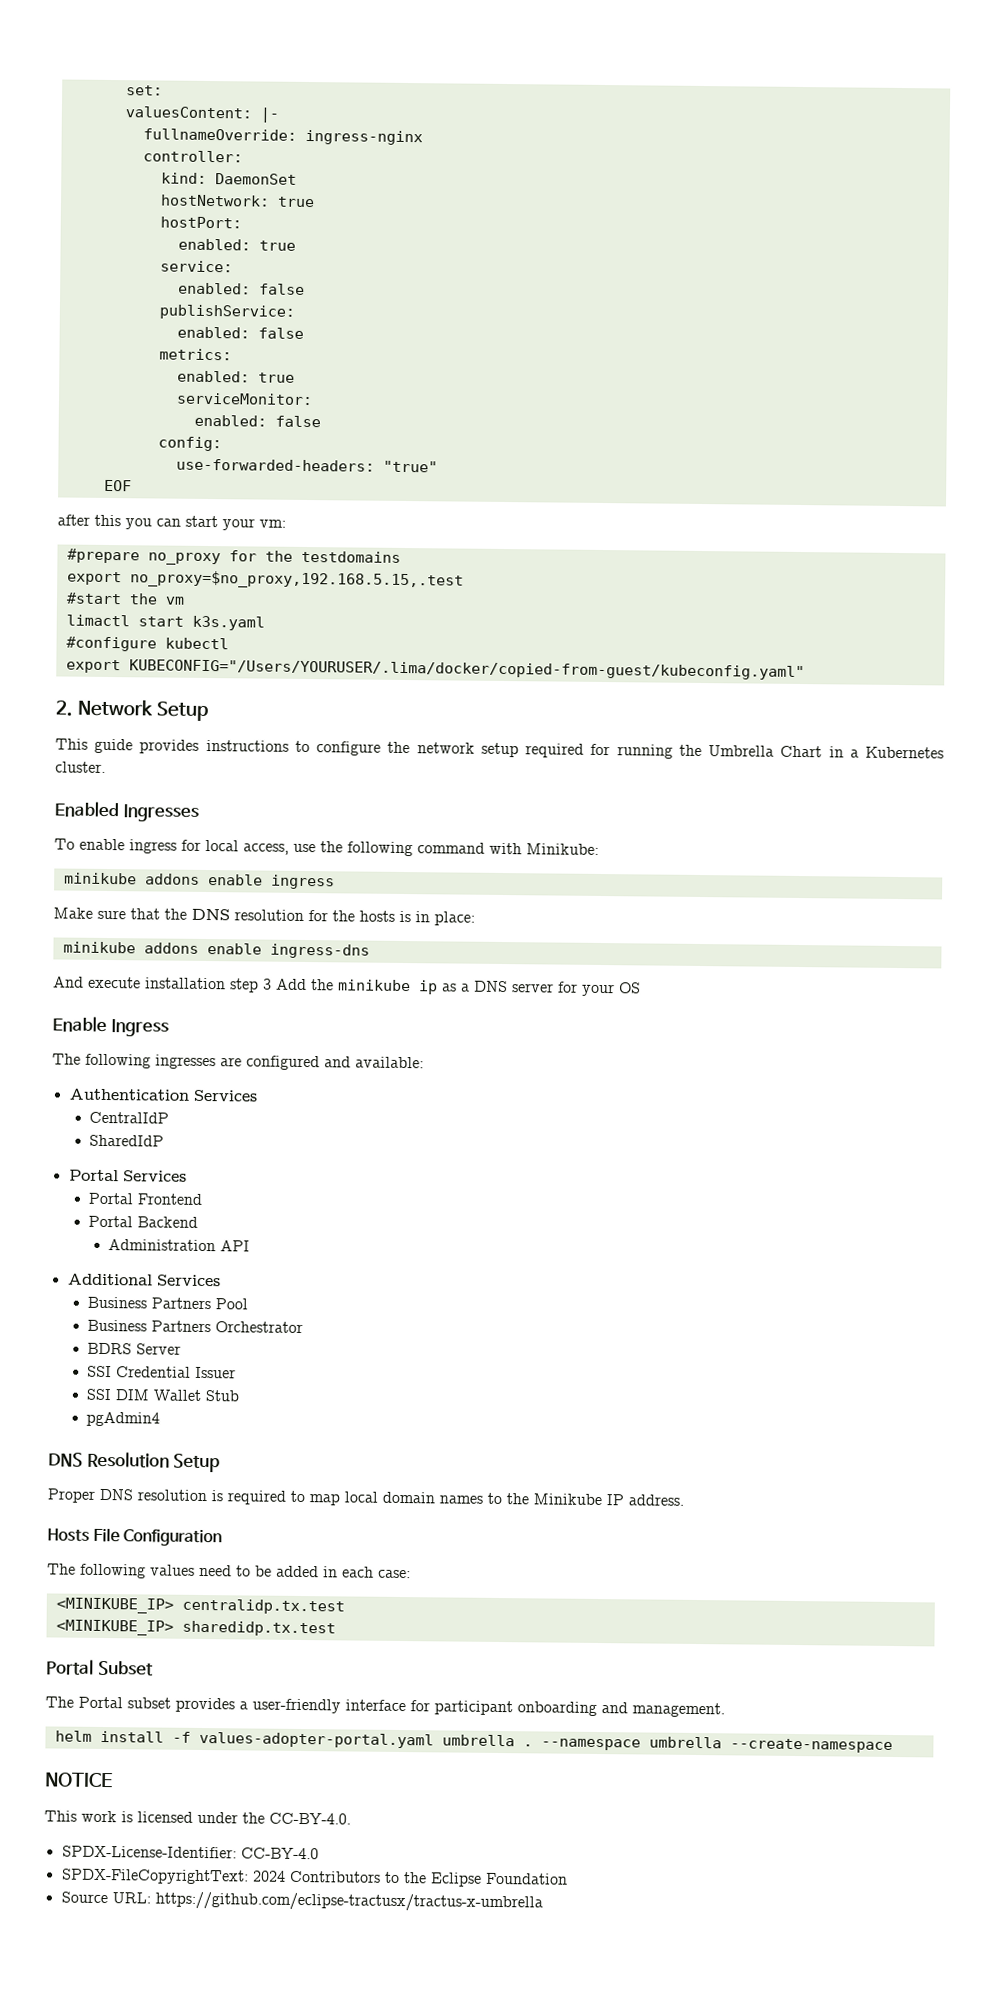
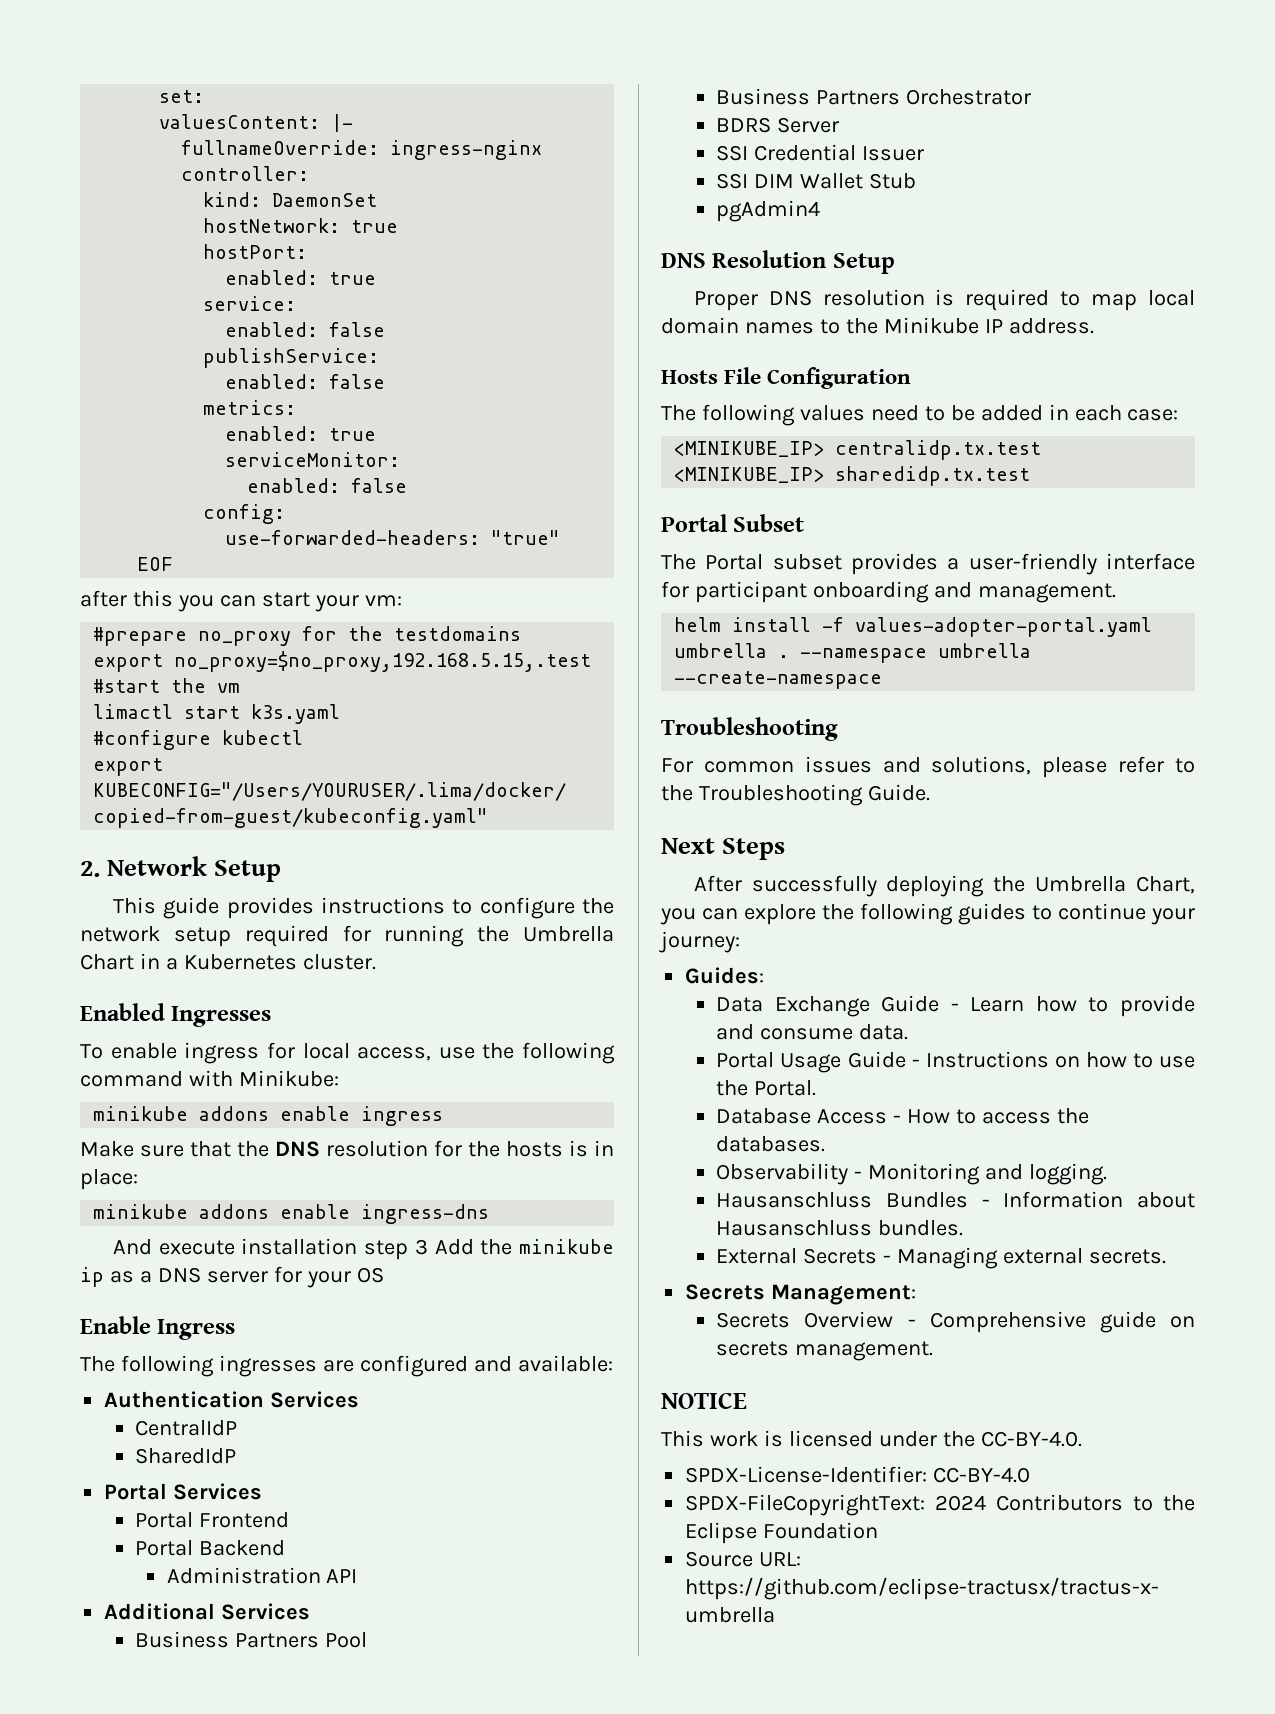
(893, 1745) none -> [661,717,838,741] [661,756,1195,778] [661,784,930,806] [661,838,786,860] [693,875,1195,897] [660,903,1195,925] [659,931,740,953] [685,967,765,984] [716,995,1195,1017] [716,1024,909,1040] [716,1051,1195,1073] [716,1080,817,1096] [716,1108,1089,1124] [716,1136,826,1152] [716,1163,1108,1185] [716,1191,1195,1208] [716,1220,964,1236] [716,1247,1167,1269] [685,1284,917,1305] [716,1311,1195,1333] [716,1341,934,1361] // Troubleshooting // For common issues and solutions, please refer to the Troubleshooting Guide. // Next Steps // After successfully deploying the Umbrella Chart, you can explore the following guides to continue your journey: // Guides: // Data Exchange Guide - Learn how to provide and consume data. // Portal Usage Guide - Instructions on how to use the Portal. // Database Access - How to access the databases. // Observability - Monitoring and logging. // Hausanschluss Bundles - Information about Hausanschluss bundles. // External Secrets - Managing external secrets. // Secrets Management: // Secrets Overview - Comprehensive guide on secrets management.

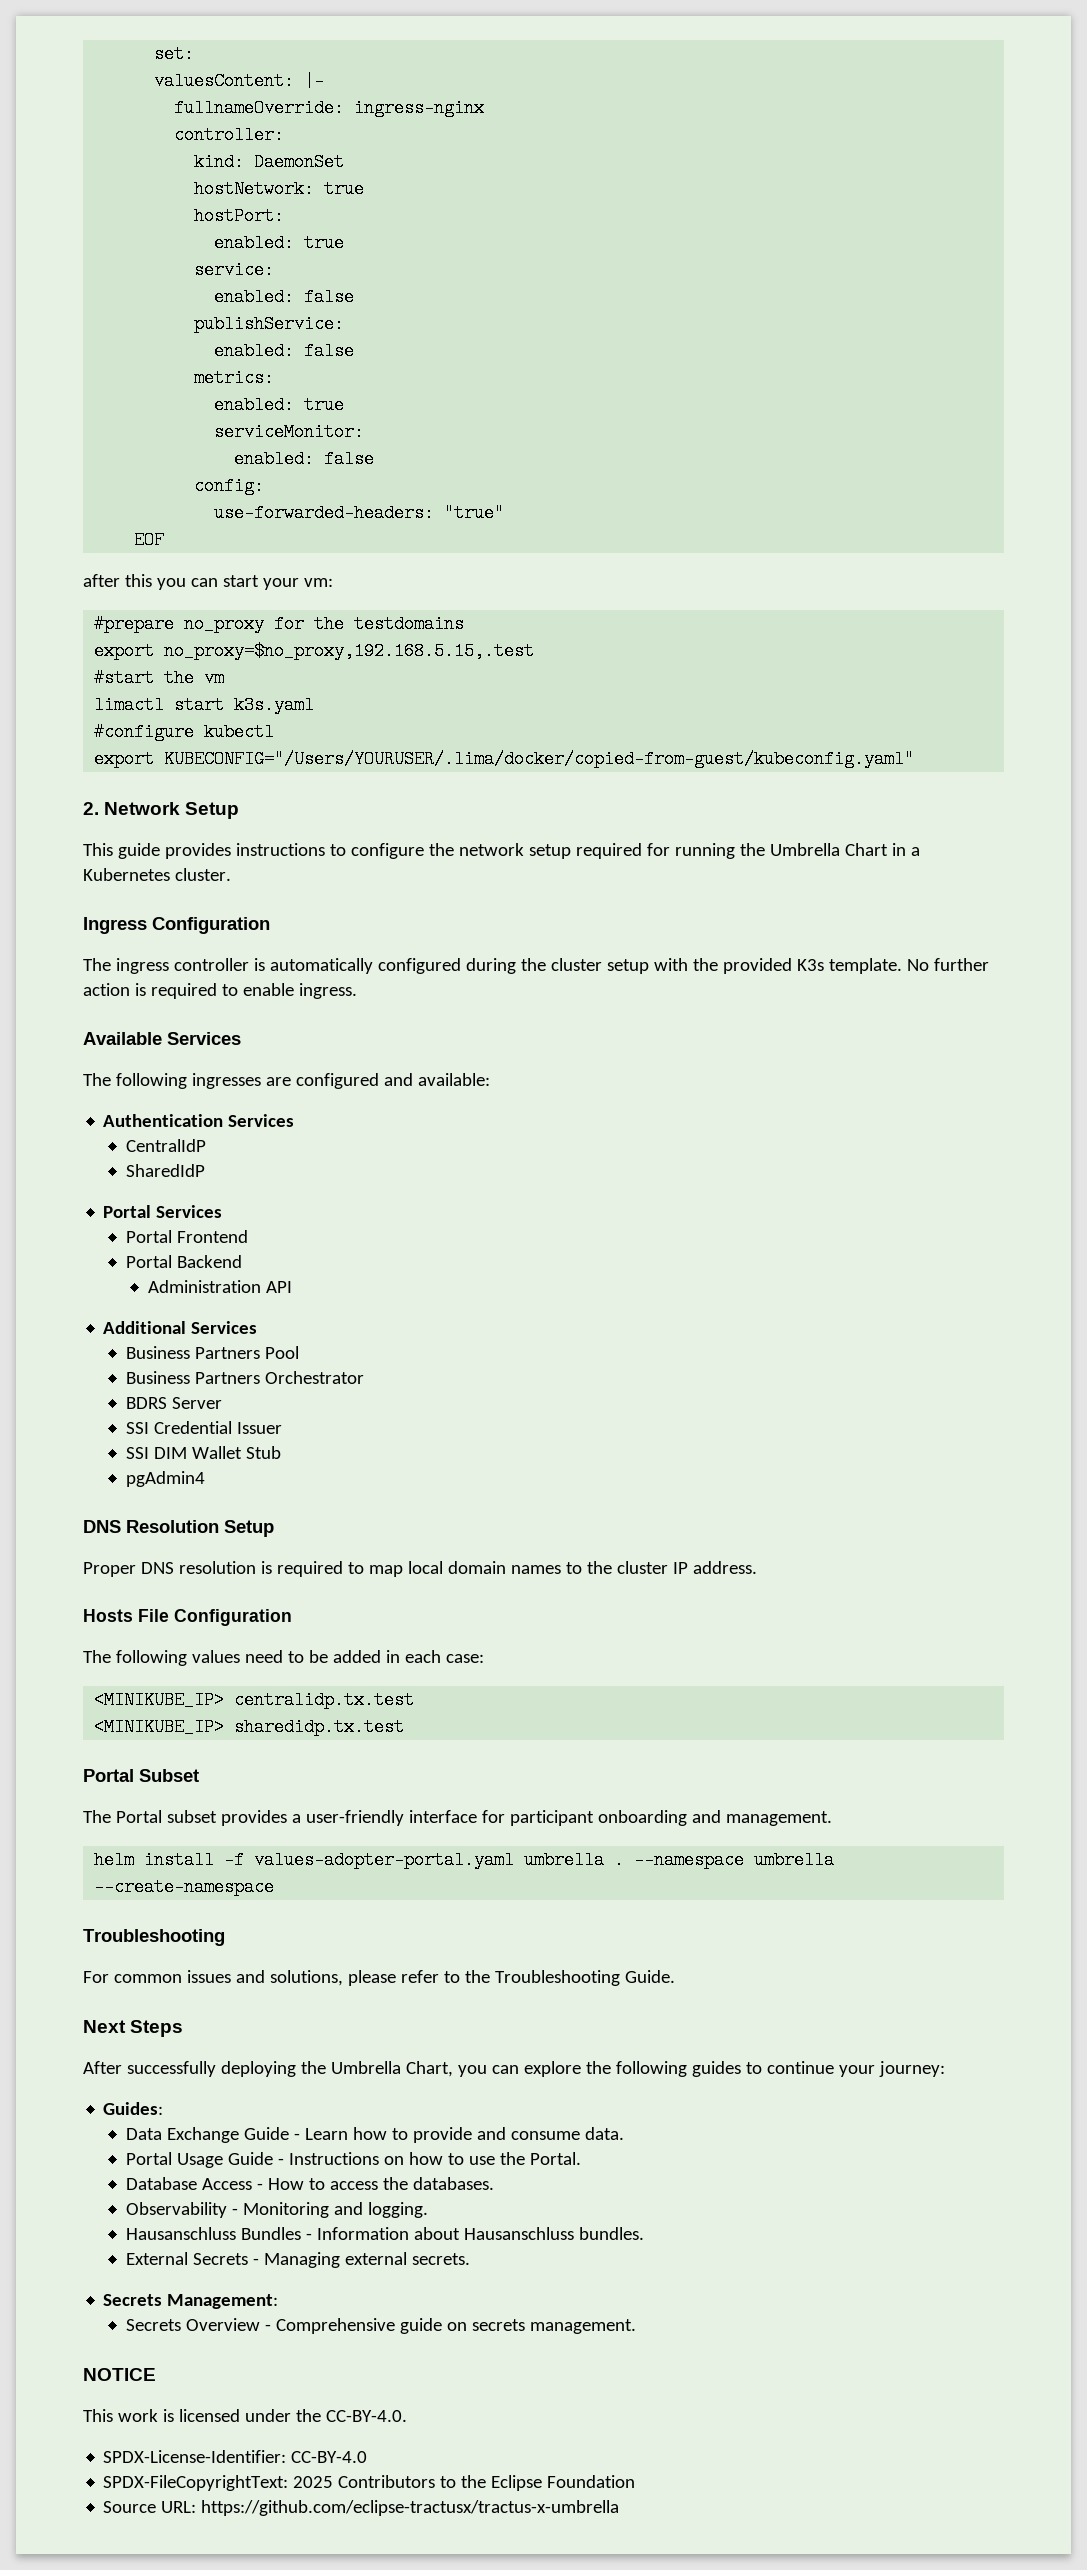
[80,1003,272,1027] [80,1042,615,1064] [80,1070,339,1087] [93,1106,444,1126] [80,1140,614,1157] [80,1169,138,1190] [93,1204,490,1224] [112,1238,615,1260] [80,1266,384,1288] [80,1316,236,1340] Enabled Ingresses // To enable ingress for local access, use the following command with Minikube: // minikube addons enable ingress // Make sure that the DNS resolution for the hosts is in place: // minikube addons enable ingress-dns // And execute installation step 3 Add the minikube ip as a DNS server for your OS // Enable Ingress -> [83,917,270,934] [83,958,989,974] [83,983,357,999] [83,1032,241,1045] Ingress Configuration // The ingress controller is automatically configured during the cluster setup with the provided K3s template. No further action is required to enable ingress. // Available Services
[883,317,979,334] Minikube -> [616,1561,668,1574] cluster
[935,1495,987,1511] 2024 -> [293,2476,334,2488] 2025

